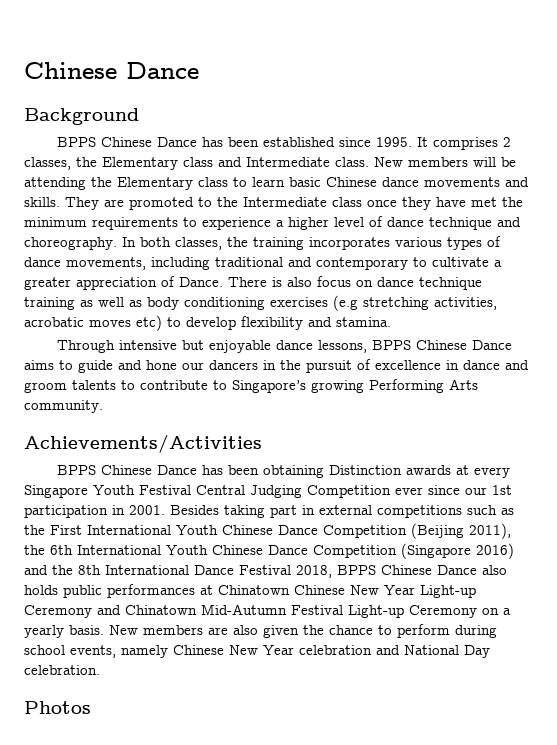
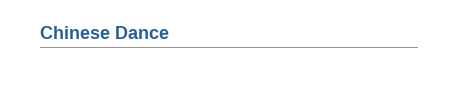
[24,62,199,79] [24,108,139,125] [57,137,512,150] [24,157,516,170] [24,177,529,190] [24,197,523,210] [24,216,521,230] [24,236,501,250] [24,257,502,270] [24,276,482,290] [24,295,497,311] [24,315,391,331] [57,340,513,353] [24,359,529,373] [24,379,478,393] [24,400,103,413] [24,434,262,453] [57,465,511,478] [24,485,512,498] [24,505,514,518] [24,523,511,539] [24,543,514,559] [24,565,507,578] [24,584,476,598] [24,604,511,618] [24,624,497,638] [24,645,490,658] [24,665,100,675] [24,701,91,714] Chinese Dance // Background // BPPS Chinese Dance has been established since 1995. It comprises 2 classes, the Elementary class and Intermediate class. New members will be attending the Elementary class to learn basic Chinese dance movements and skills. They are promoted to the Intermediate class once they have met the minimum requirements to experience a higher level of dance technique and choreography. In both classes, the training incorporates various types of dance movements, including traditional and contemporary to cultivate a greater appreciation of Dance. There is also focus on dance technique training as well as body conditioning exercises (e.g stretching activities, acrobatic moves etc) to develop flexibility and stamina. // Through intensive but enjoyable dance lessons, BPPS Chinese Dance aims to guide and hone our dancers in the pursuit of excellence in dance and groom talents to contribute to Singapore’s growing Performing Arts community. // Achievements/Activities // BPPS Chinese Dance has been obtaining Distinction awards at every Singapore Youth Festival Central Judging Competition ever since our 1st participation in 2001. Besides taking part in external competitions such as the First International Youth Chinese Dance Competition (Beijing 2011), the 6th International Youth Chinese Dance Competition (Singapore 2016) and the 8th International Dance Festival 2018, BPPS Chinese Dance also holds public performances at Chinatown Chinese New Year Light-up Ceremony and Chinatown Mid-Autumn Festival Light-up Ceremony on a yearly basis. New members are also given the chance to perform during school events, namely Chinese New Year celebration and National Day celebration. // Photos -> [40,26,169,39] Chinese Dance

